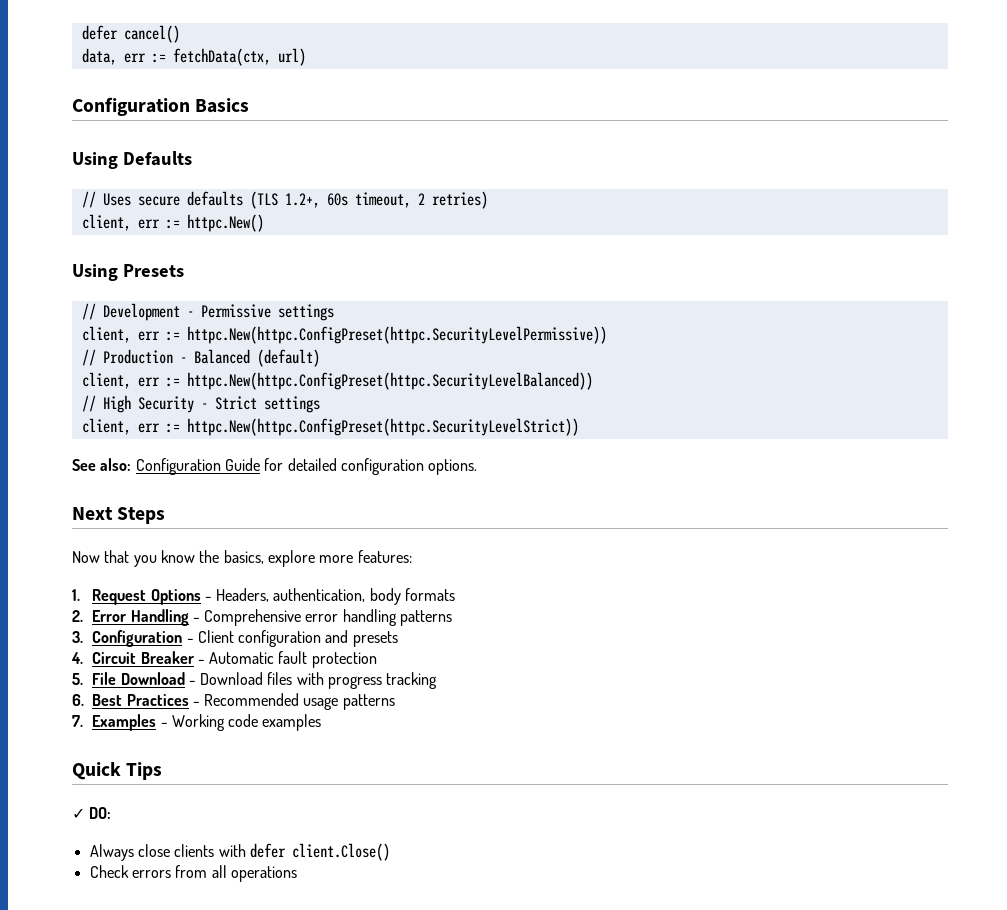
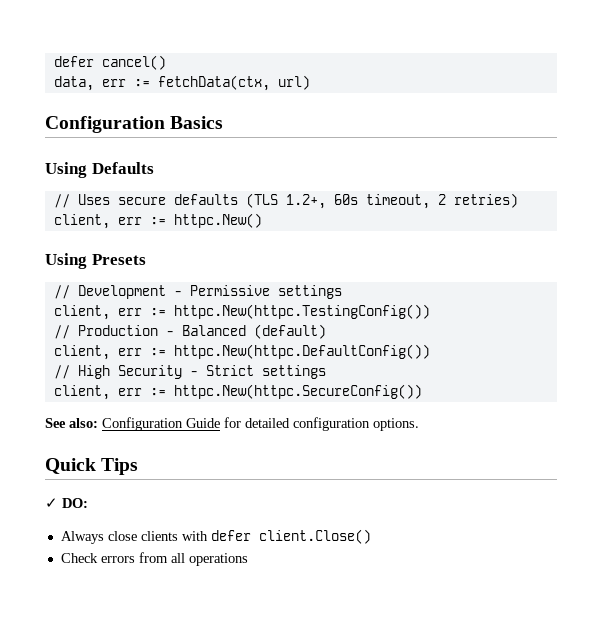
[186,326,607,344] httpc.New(httpc.ConfigPreset(httpc.SecurityLevelPermissive)) -> [173,304,430,319] httpc.New(httpc.TestingConfig())
[186,372,593,390] httpc.New(httpc.ConfigPreset(httpc.SecurityLevelBalanced)) -> [173,344,430,359] httpc.New(httpc.DefaultConfig())
[186,418,579,436] httpc.New(httpc.ConfigPreset(httpc.SecurityLevelStrict)) -> [173,384,422,399] httpc.New(httpc.SecureConfig())
[72,507,166,524] [72,550,412,567] [72,588,456,605] [72,609,453,626] [72,630,398,647] [71,651,377,668] [72,672,438,689] [72,693,395,710] [72,714,322,731] // Next Steps // Now that you know the basics, explore more features: // 1. Request Options - Headers, authentication, body formats // 2. Error Handling - Comprehensive error handling patterns // 3. Configuration - Client configuration and presets // 4. Circuit Breaker - Automatic fault protection // 5. File Download - Download files with progress tracking // 6. Best Practices - Recommended usage patterns // 7. Examples - Working code examples -> (419, 424) none

